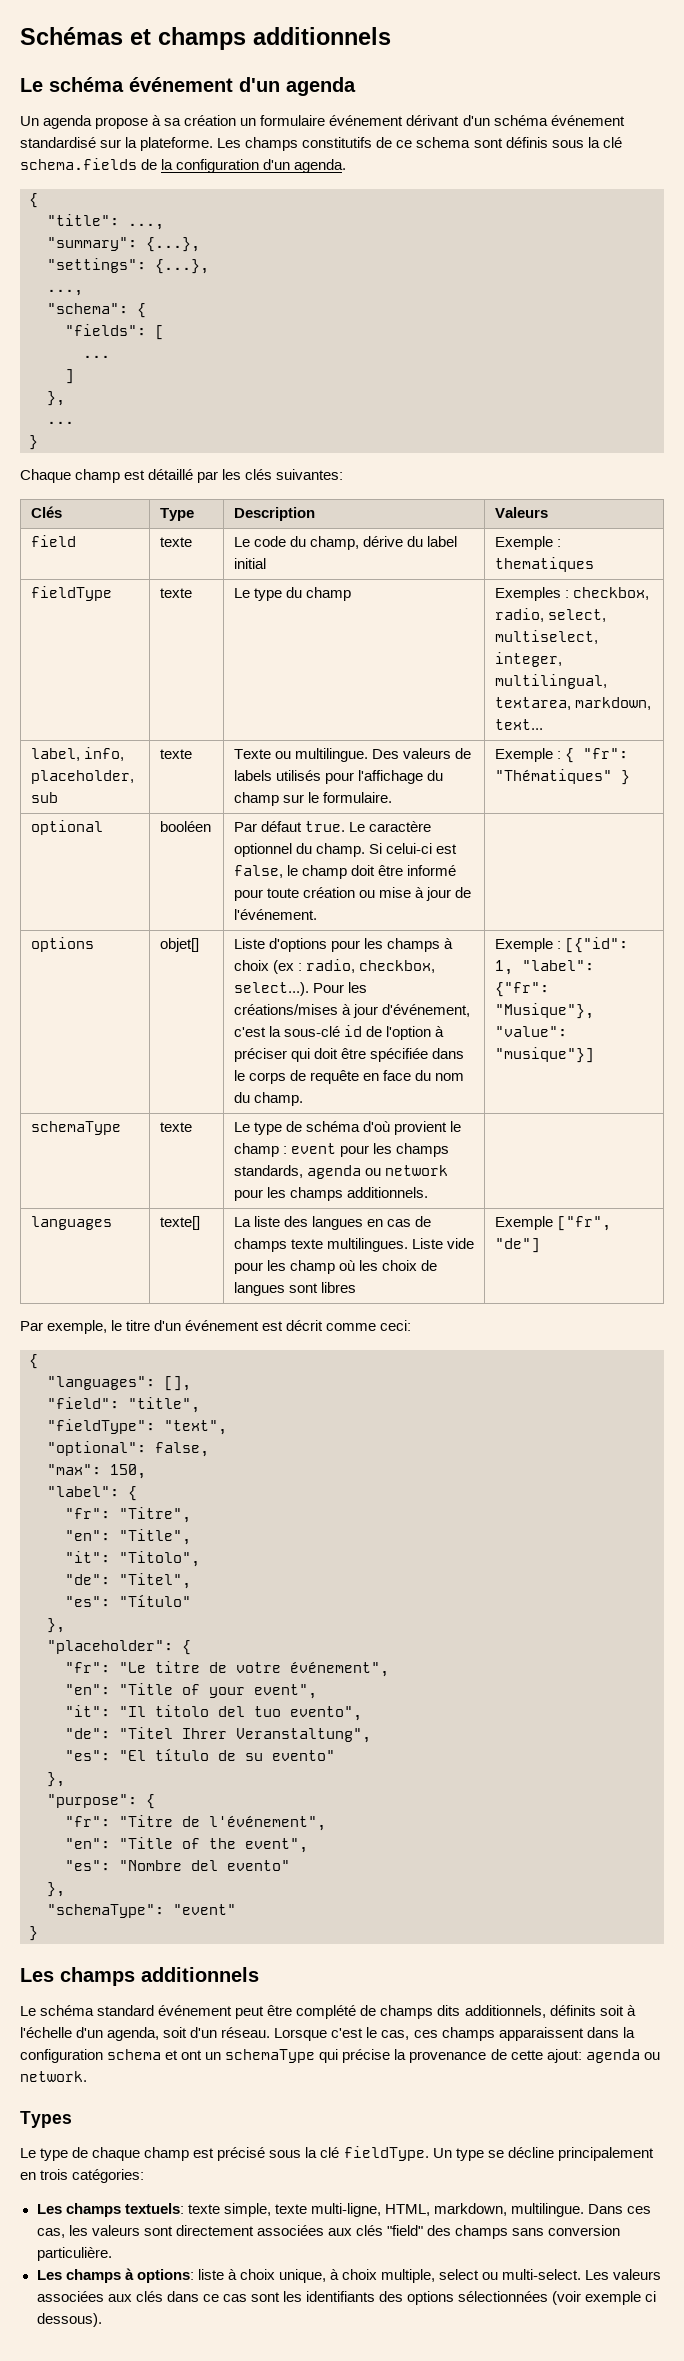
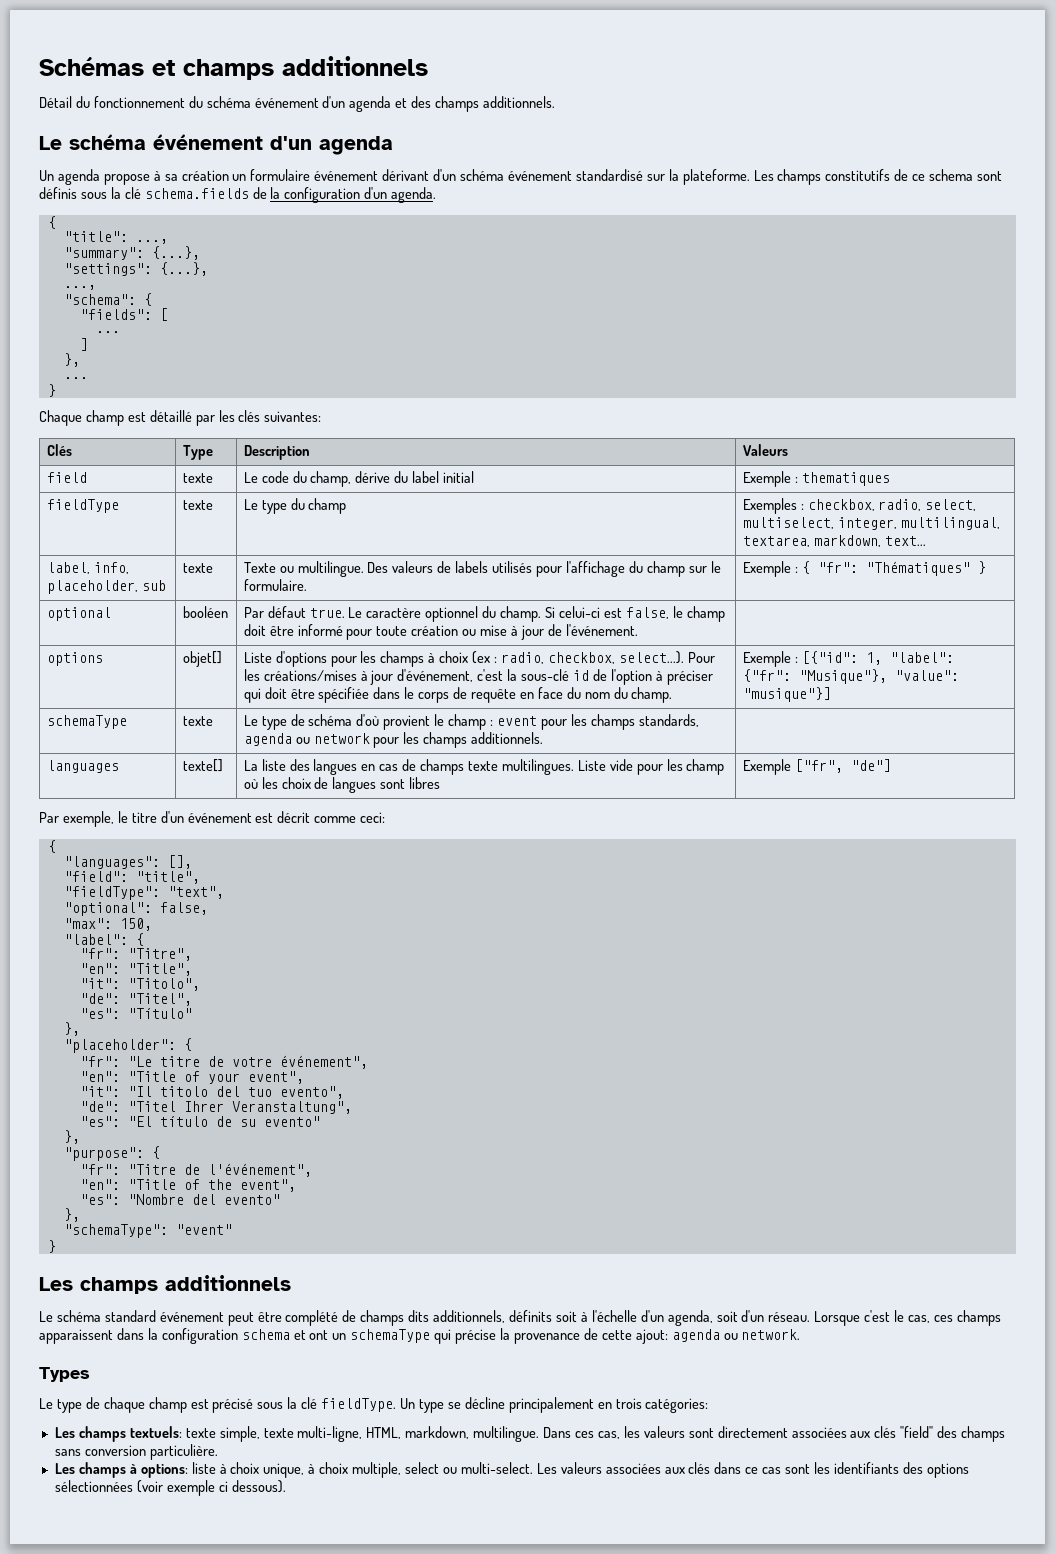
(391, 36) none -> [39,96,556,112] // Détail du fonctionnement du schéma événement d'un agenda et des champs additionnels.

